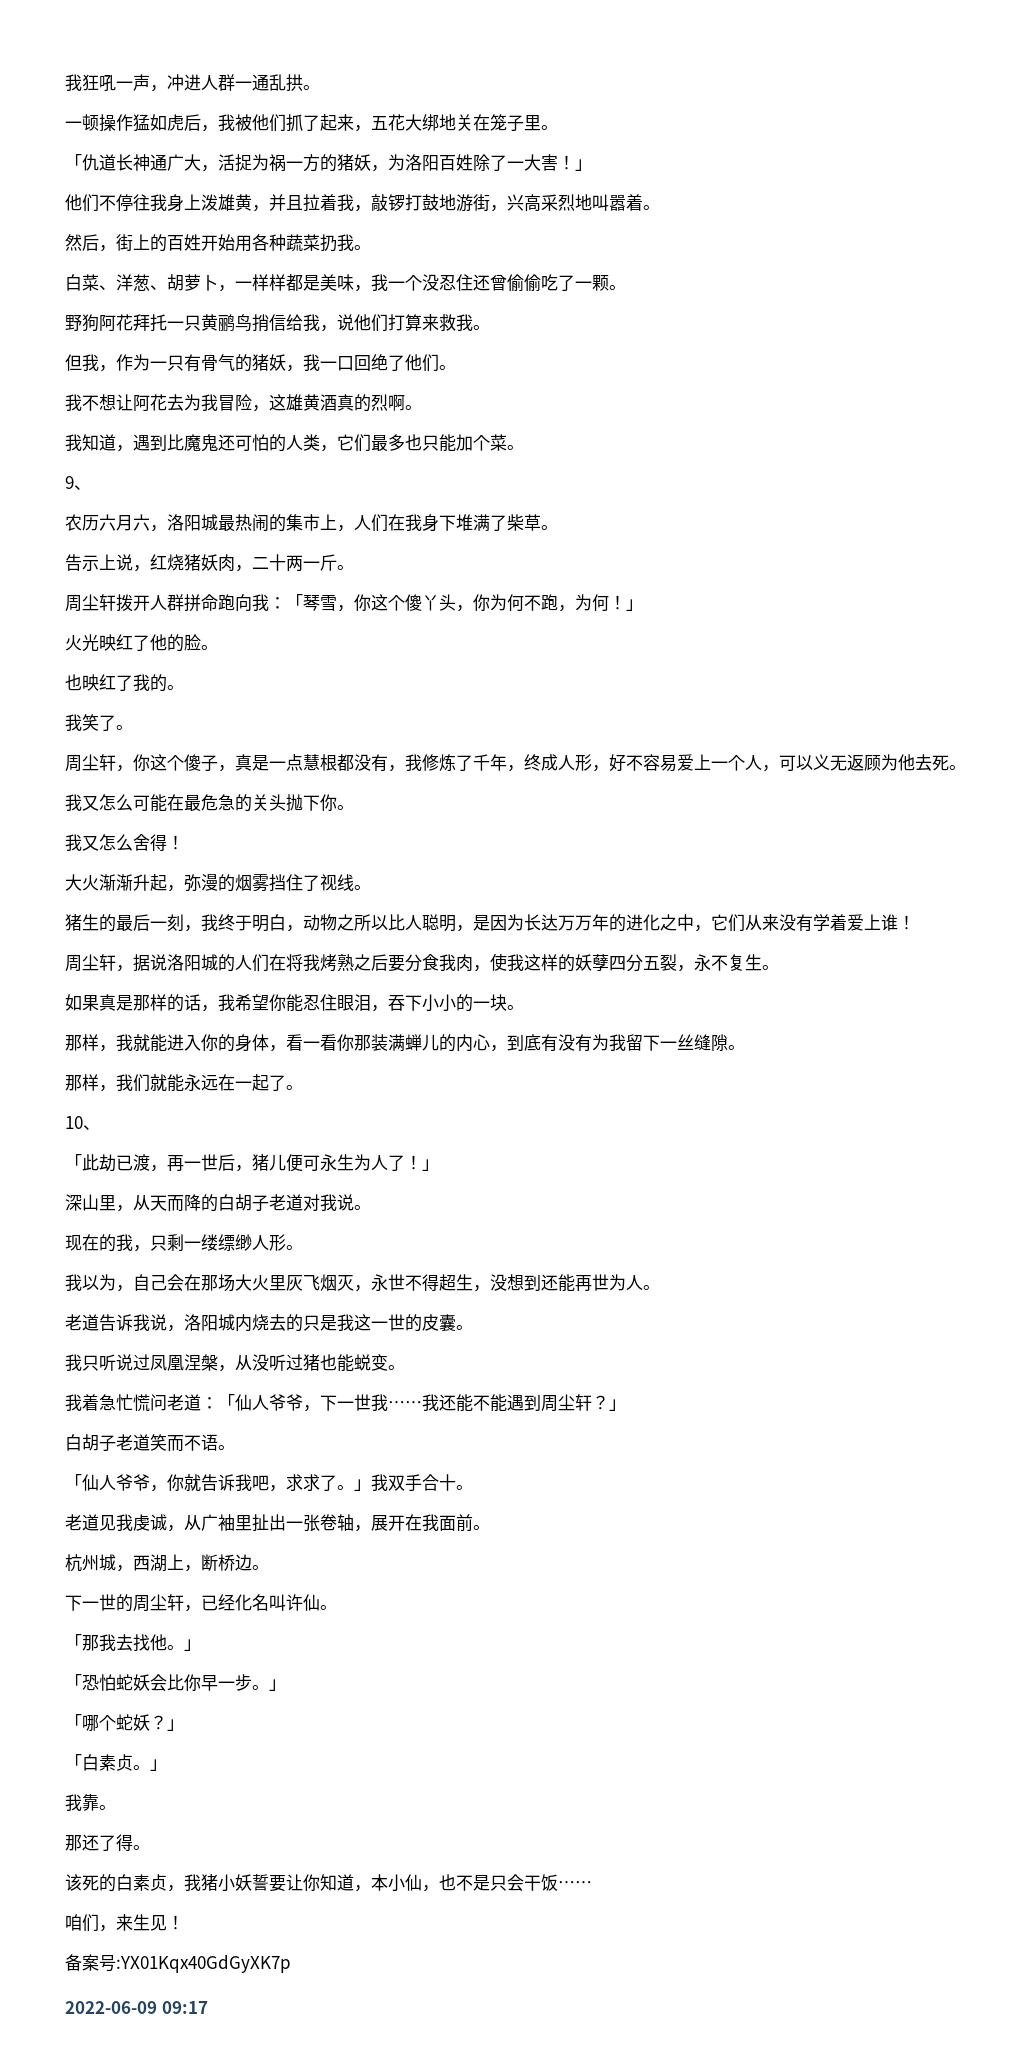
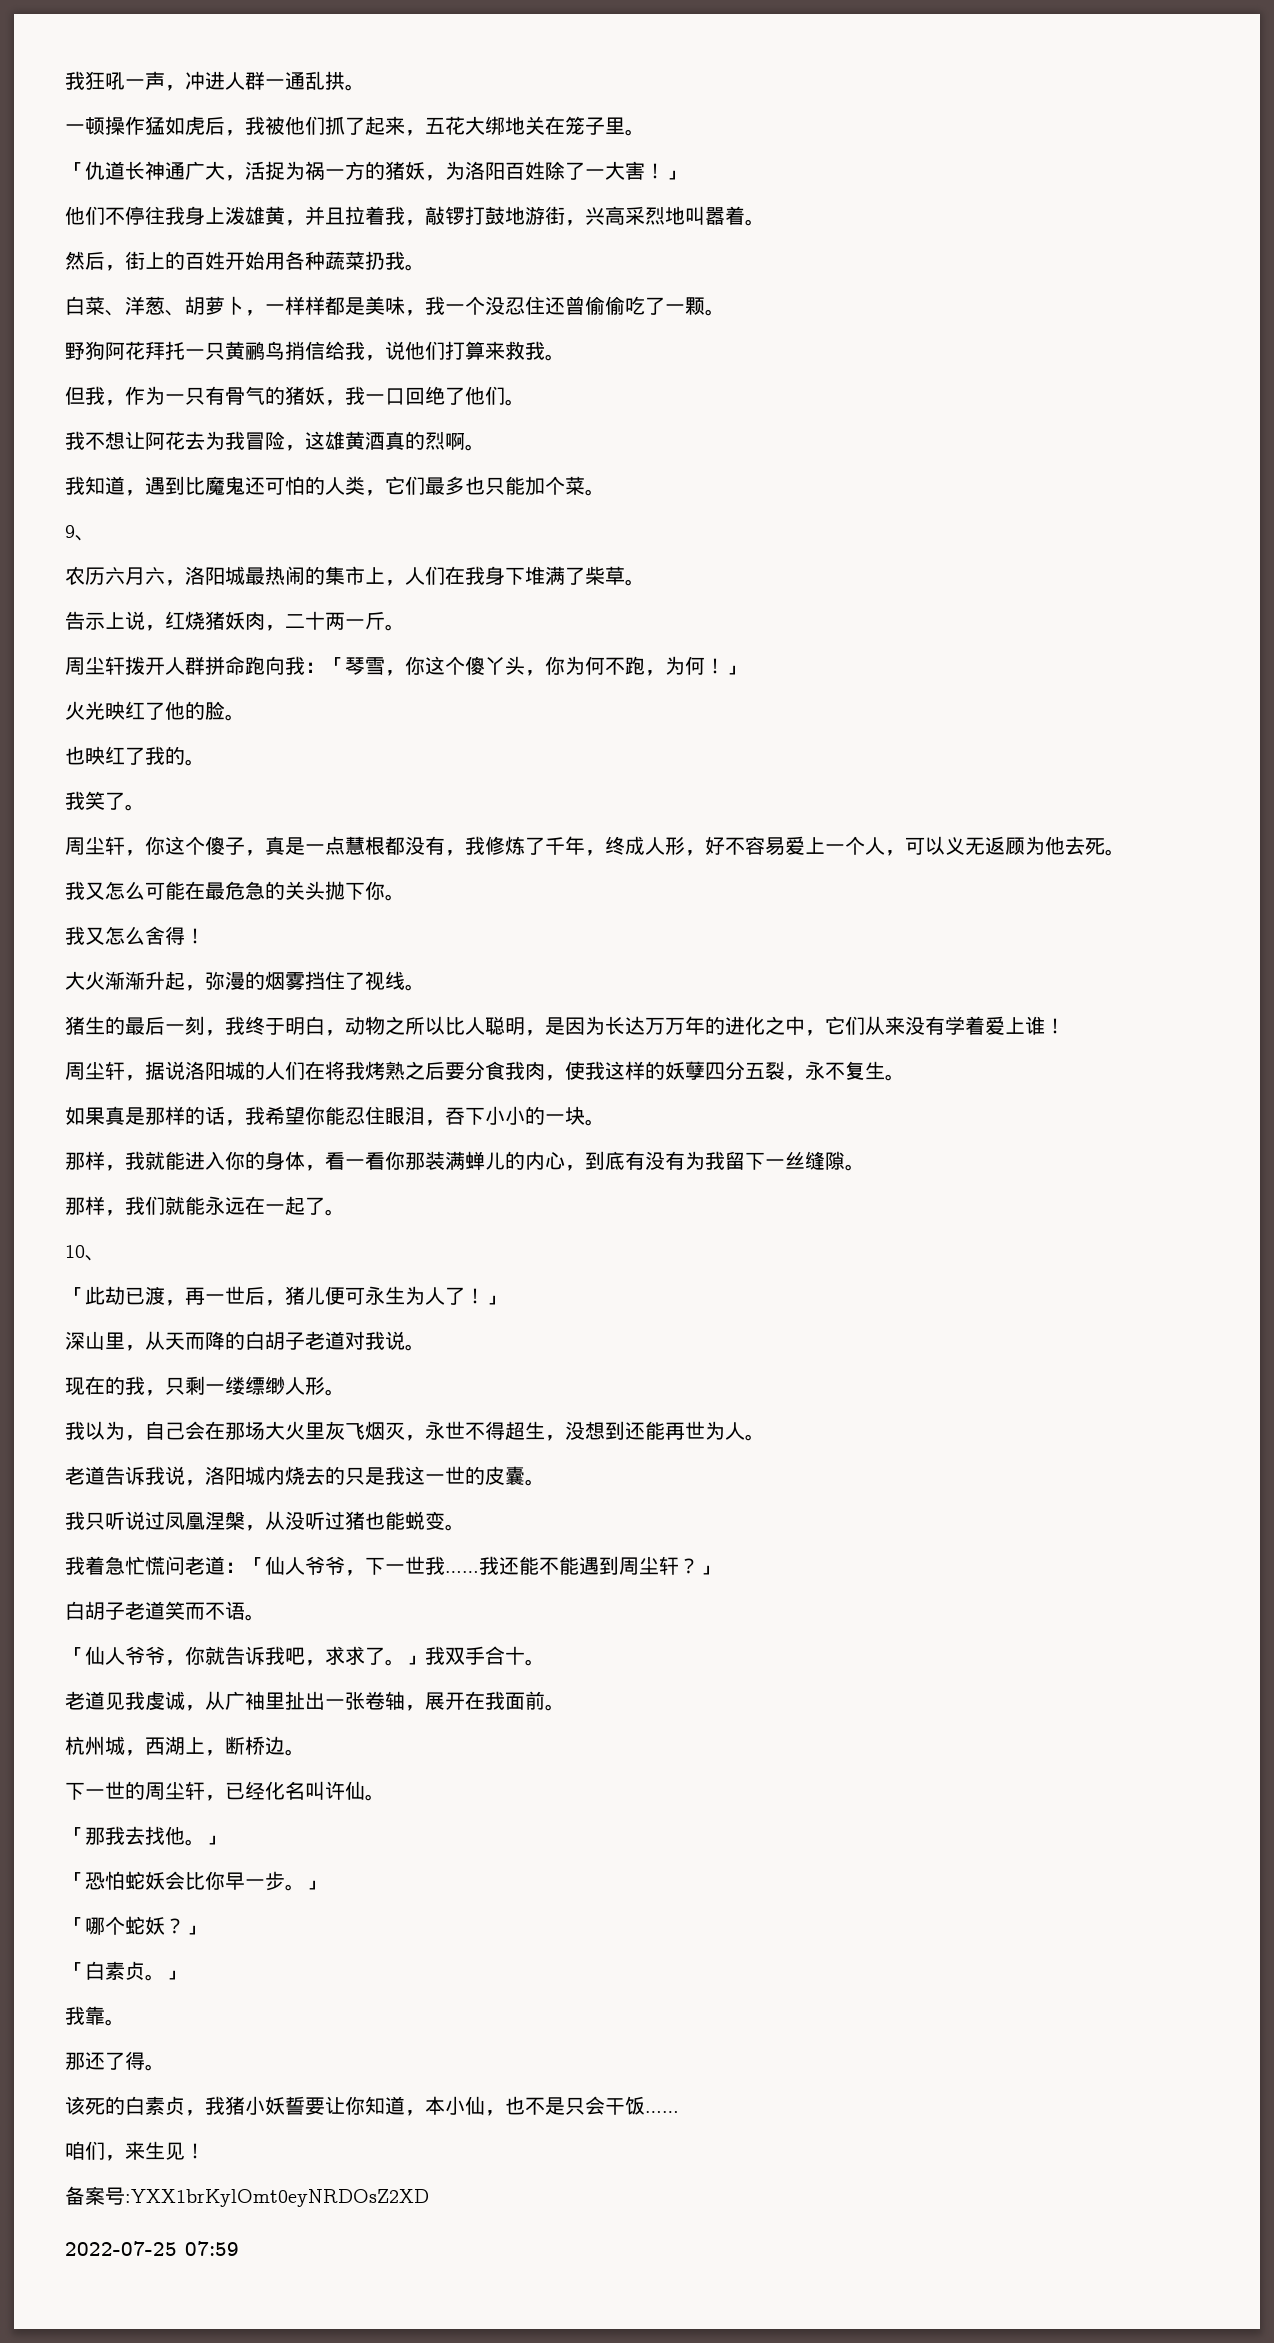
[116,1954,291,1973] [65,2001,208,2014] :YX01Kqx40GdGyXK7p // 2022-06-09 09:17 -> [125,2189,429,2207] [65,2241,239,2256] :YXX1brKylOmt0eyNRDOsZ2XD // 2022-07-25 07:59

